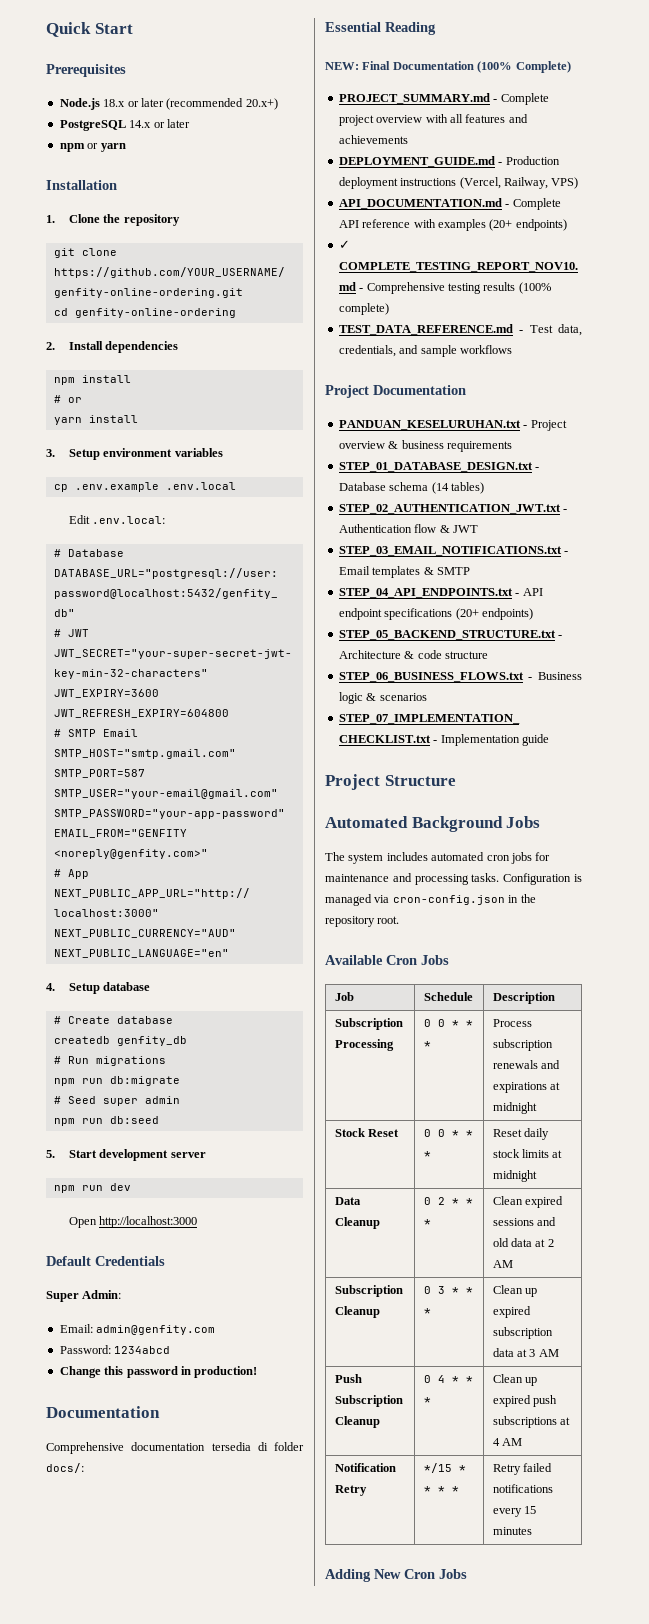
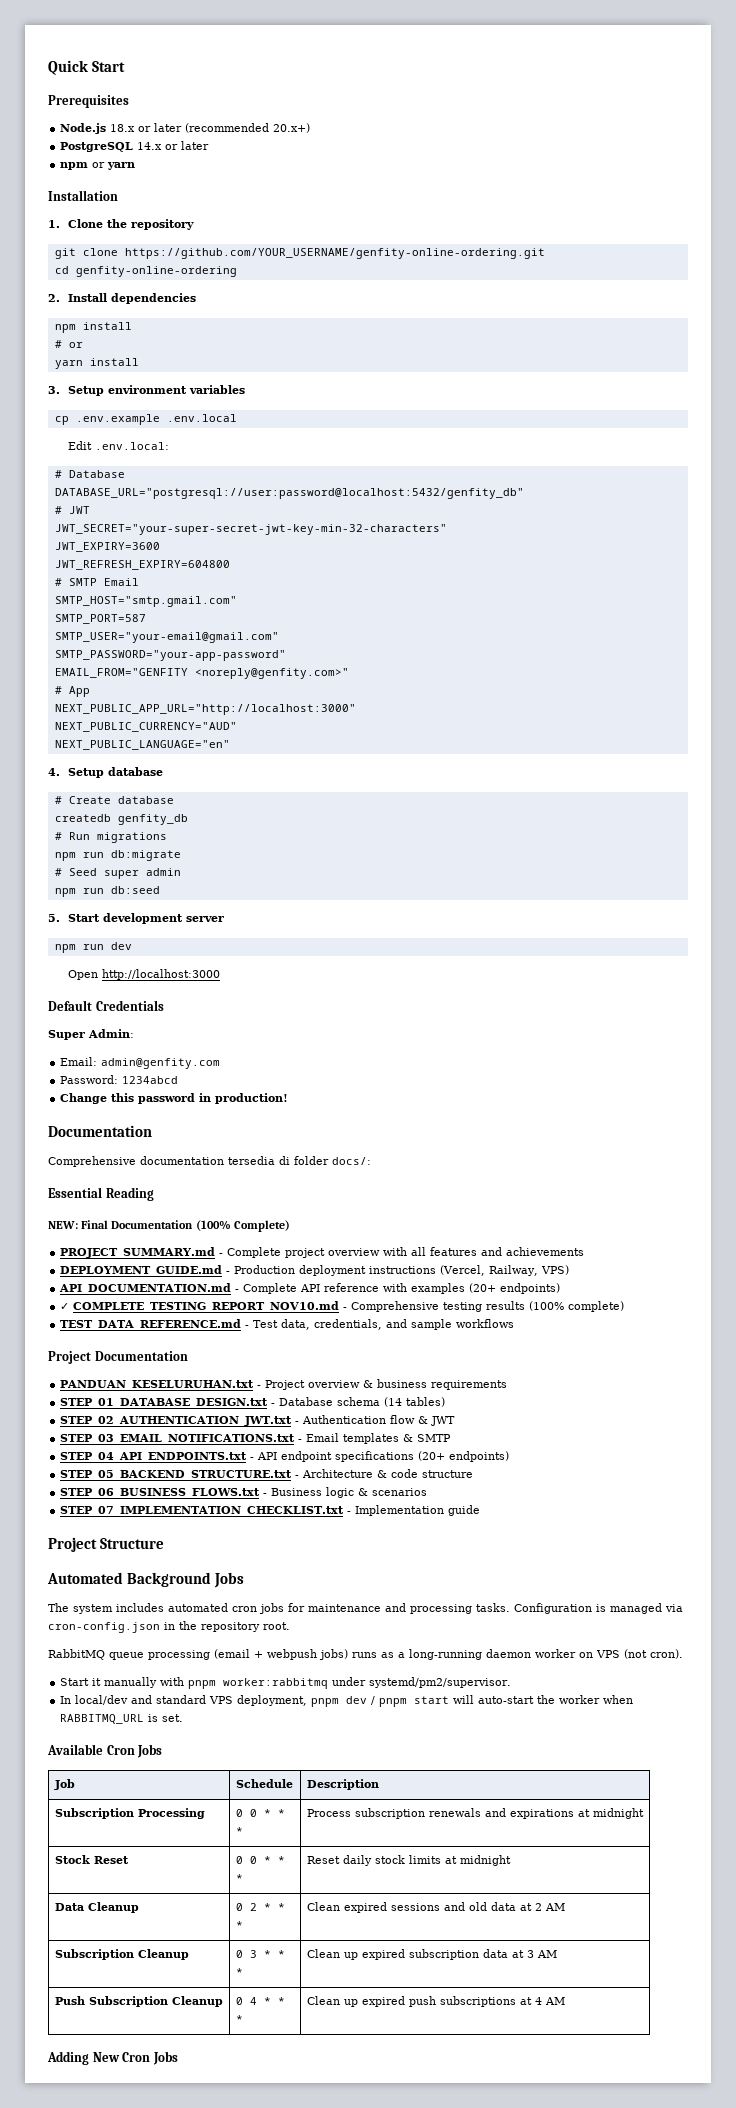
(400, 920) none -> [48,1649,683,1660] [60,1677,512,1689] [60,1695,634,1707] [60,1714,184,1724] // RabbitMQ queue processing (email + webpush jobs) runs as a long-running daemon worker on VPS (not cron). // Start it manually with pnpm worker:rabbitmq under systemd/pm2/supervisor. // In local/dev and standard VPS deployment, pnpm dev / pnpm start will auto-start the worker when RABBITMQ_URL is set.
[334,1463,396,1472] [334,1485,367,1496] [423,1463,466,1473] [423,1486,459,1493] [492,1463,552,1475] [492,1484,553,1493] [492,1506,536,1517] [492,1527,532,1535] // Notification Retry | */15 * * * * | Retry failed notifications every 15 minutes -> (565, 2001) none

